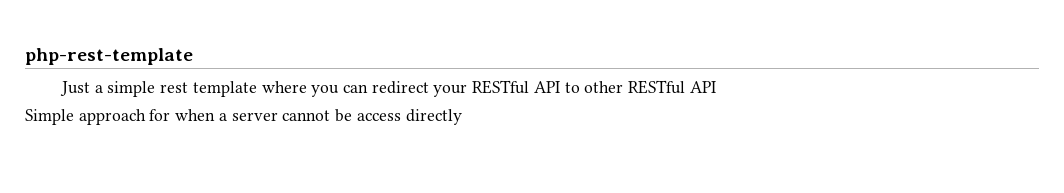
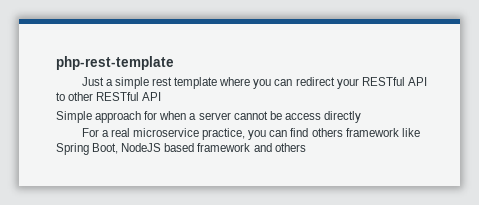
(462, 117) none -> [81,128,420,140] [56,143,306,155] // For a real microservice practice, you can find others framework like Spring Boot, NodeJS based framework and others

